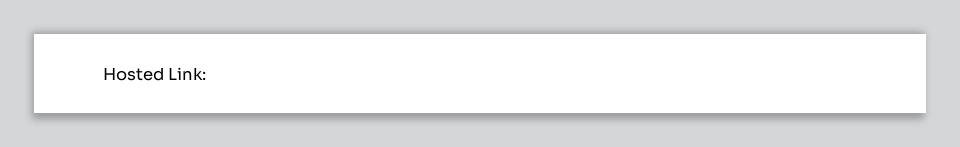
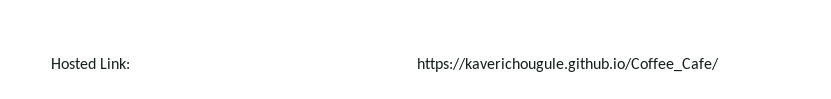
(207, 73) none -> [417,58,719,72] https://kaverichougule.github.io/Coffee_Cafe/

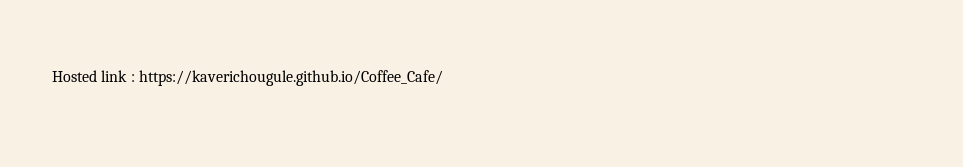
[100,58,131,69] Link: -> [101,70,135,82] link :

